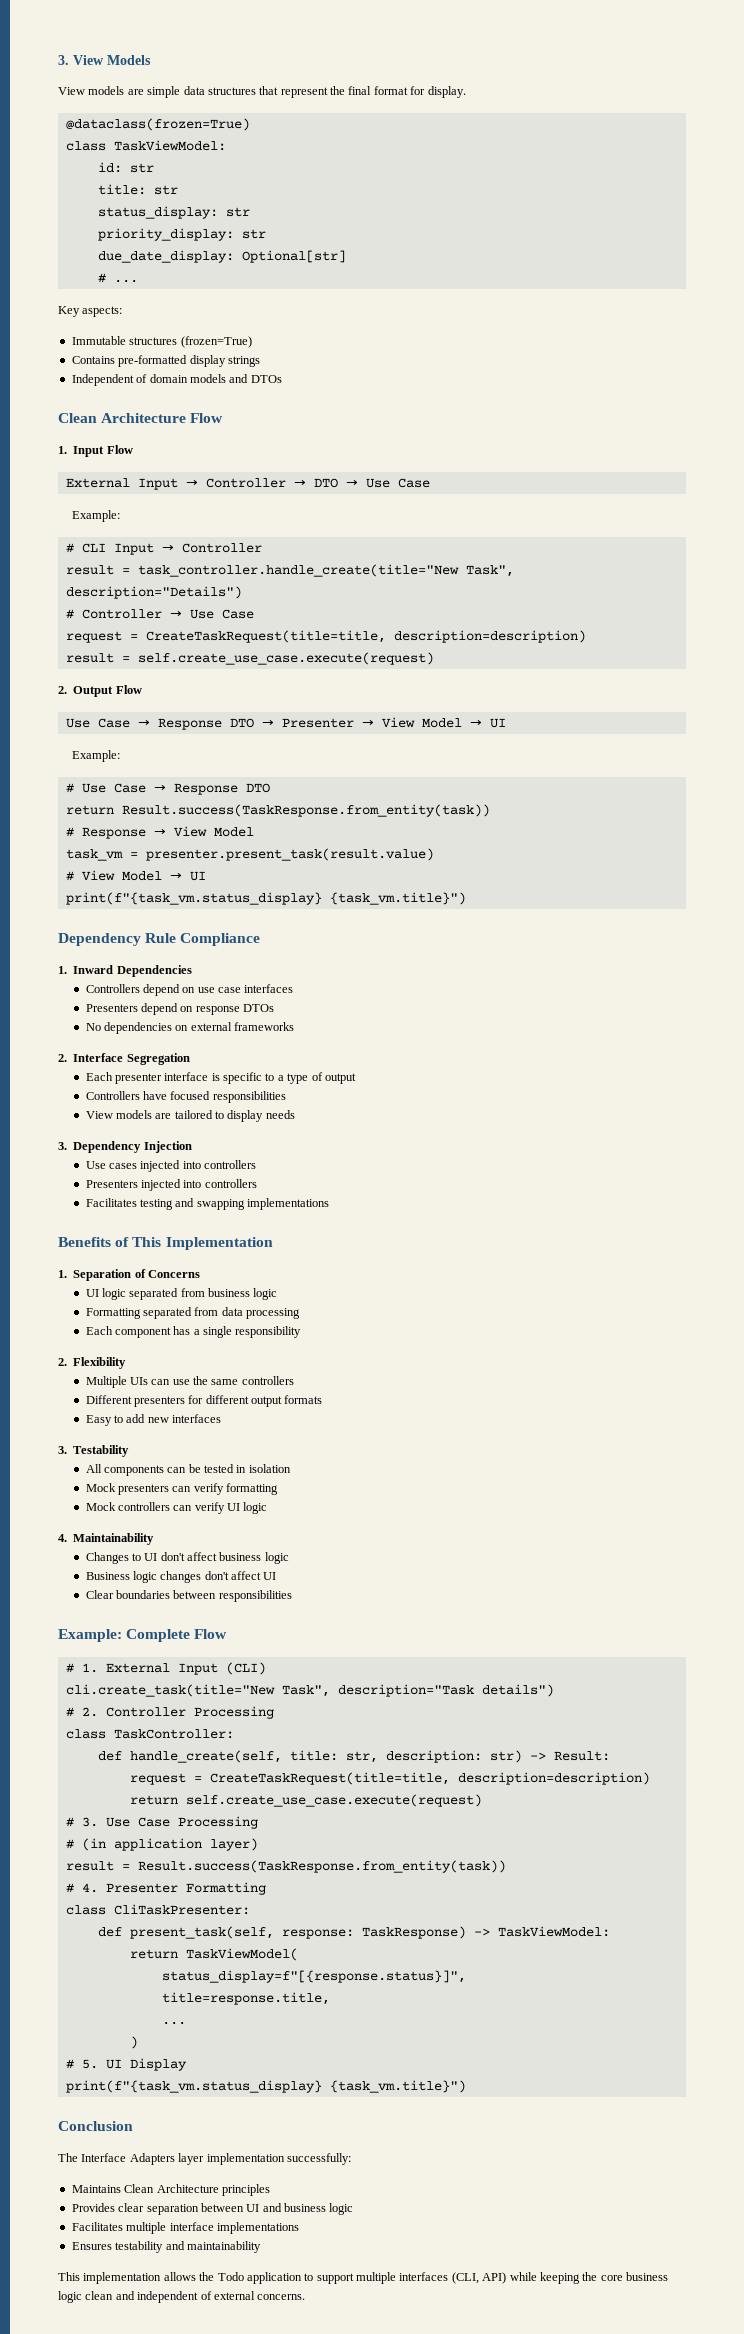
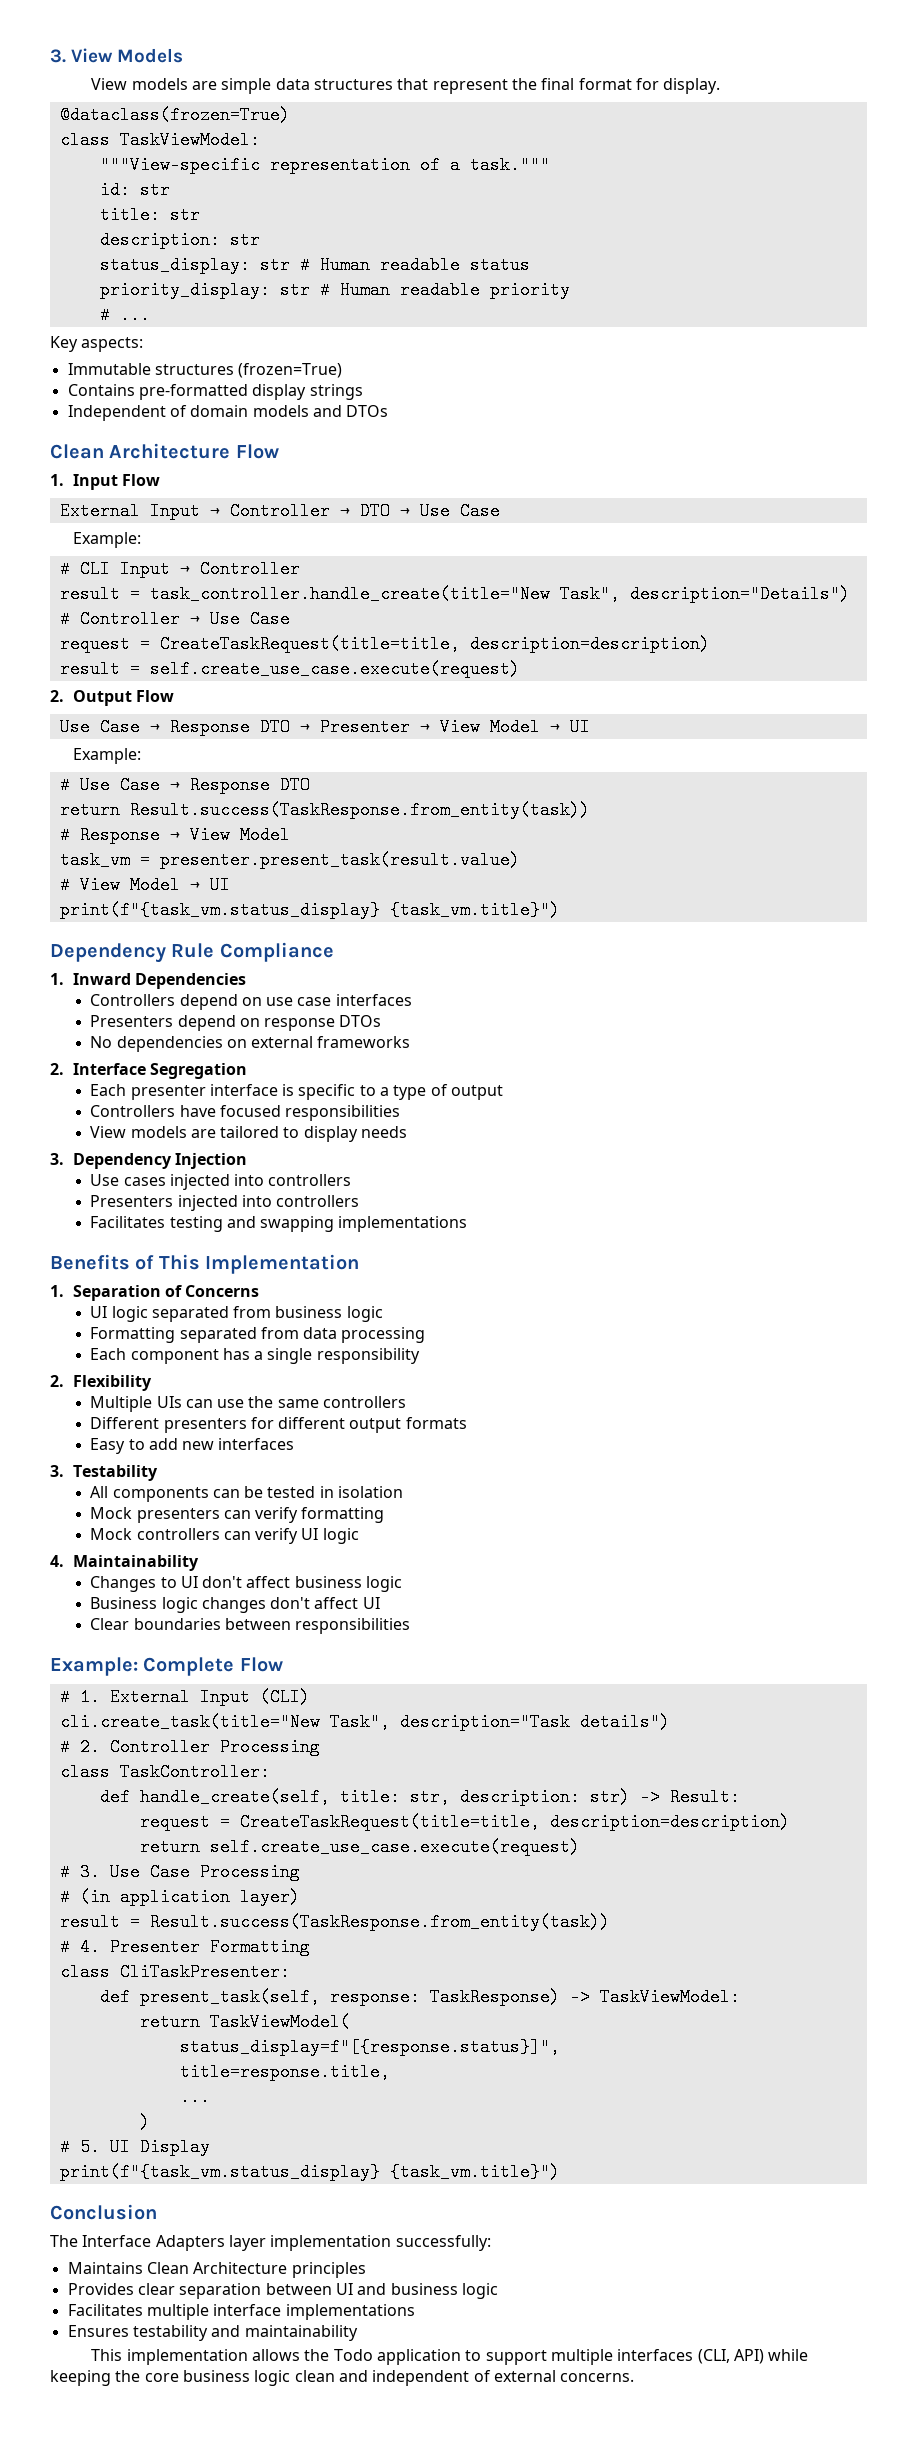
(226, 145) none -> [99,156,550,174] // """View-specific representation of a task."""
(178, 190) none -> [99,231,260,249] // description: str
[97,228,266,241] [97,250,346,263] // priority_display: str // due_date_display: Optional[str] -> [299,256,530,274] [99,281,570,299] # Human readable status // priority_display: str # Human readable priority

